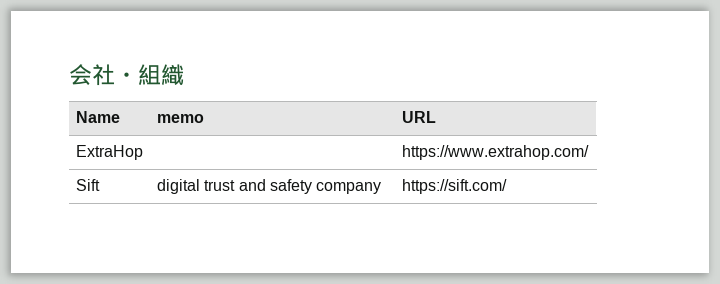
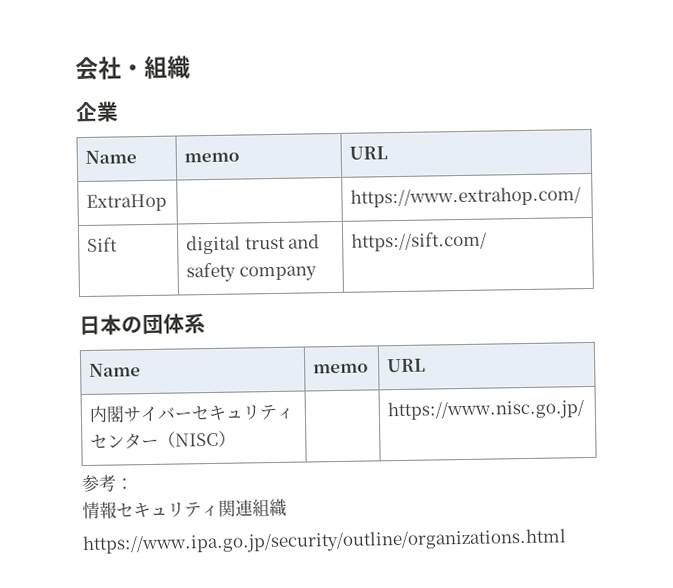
(184, 75) none -> [75,101,119,123] // 企業
(507, 186) none -> [79,313,206,336] [89,363,142,377] [313,363,370,374] [387,358,427,373] [89,404,295,423] [90,430,237,450] [387,399,586,422] [81,474,134,493] [82,498,287,520] [82,528,567,556] // 日本の団体系 // Name | memo | URL // 内閣サイバーセキュリティセンター（NISC） | | https://www.nisc.go.jp/ // 参考： // 情報セキュリティ関連組織 // https://www.ipa.go.jp/security/outline/organizations.html

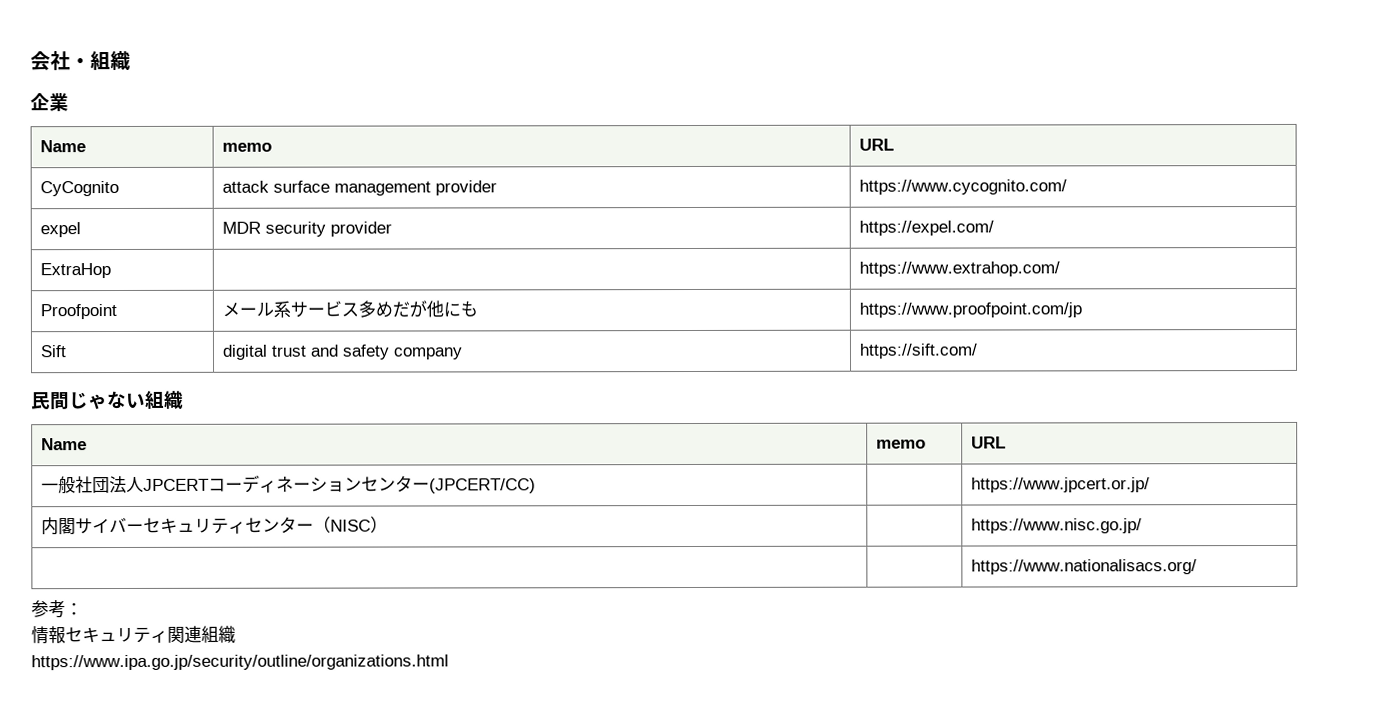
[86,193,168,212] [350,186,582,208] ExtraHop | | https://www.extrahop.com/ -> [40,180,120,197] [222,180,498,196] [859,179,1068,195] [40,222,82,238] [222,221,393,237] [859,220,995,236] [40,263,112,279] [859,261,1061,277] [40,304,118,320] [222,300,479,318] [859,302,1083,318] CyCognito | attack surface management provider | https://www.cycognito.com/ // expel | MDR security provider | https://expel.com/ // ExtraHop | | https://www.extrahop.com/ // Proofpoint | メール系サービス多めだが他にも | https://www.proofpoint.com/jp
[79,313,206,336] [89,363,142,377] [313,363,370,374] [387,358,427,373] 日本の団体系 // Name | memo | URL -> [31,390,184,410] [41,438,88,451] [876,439,927,449] [971,436,1007,449] [41,474,537,494] [971,477,1151,493] 民間じゃない組織 // Name | memo | URL // 一般社団法人JPCERTコーディネーションセンター(JPCERT/CC) | | https://www.jpcert.or.jp/
(586, 410) none -> [971,559,1198,575] // | | https://www.nationalisacs.org/

